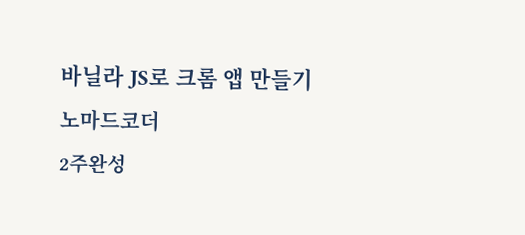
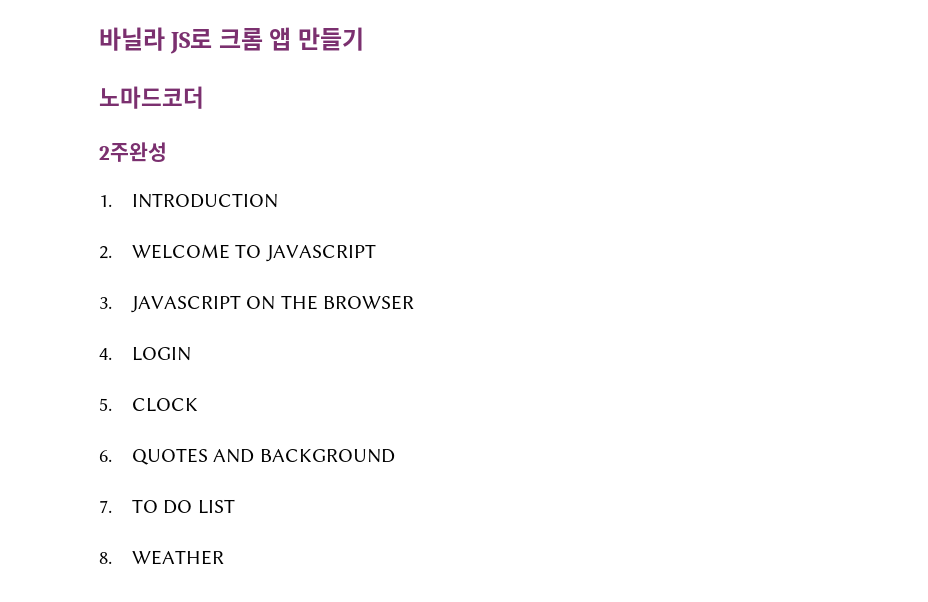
(127, 163) none -> [99,193,278,208] [99,244,376,262] [99,295,415,313] [99,347,191,361] [99,398,198,412] [99,448,395,465] [99,499,235,514] [99,550,224,565] // 1. INTRODUCTION // 2. WELCOME TO JAVASCRIPT // 3. JAVASCRIPT ON THE BROWSER // 4. LOGIN // 5. CLOCK // 6. QUOTES AND BACKGROUND // 7. TO DO LIST // 8. WEATHER

